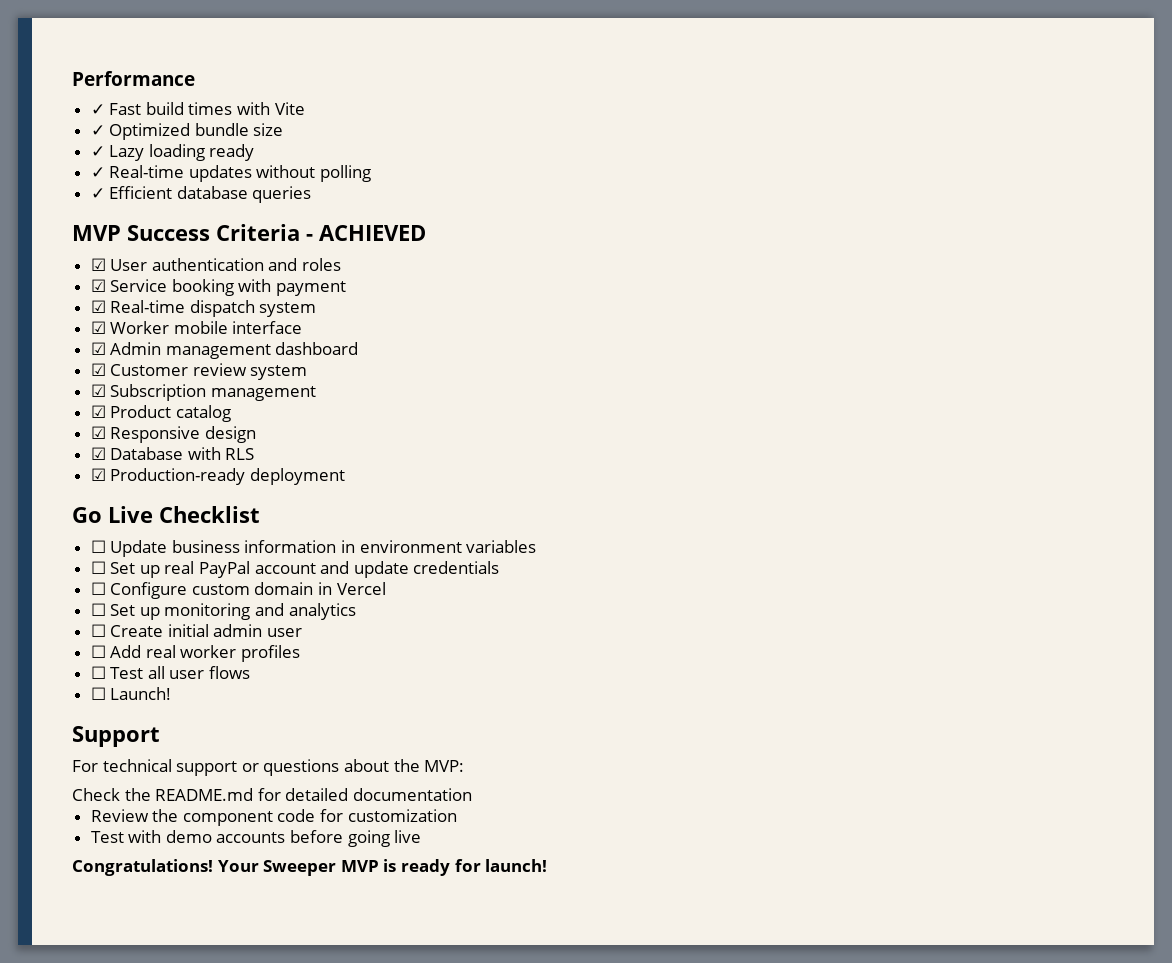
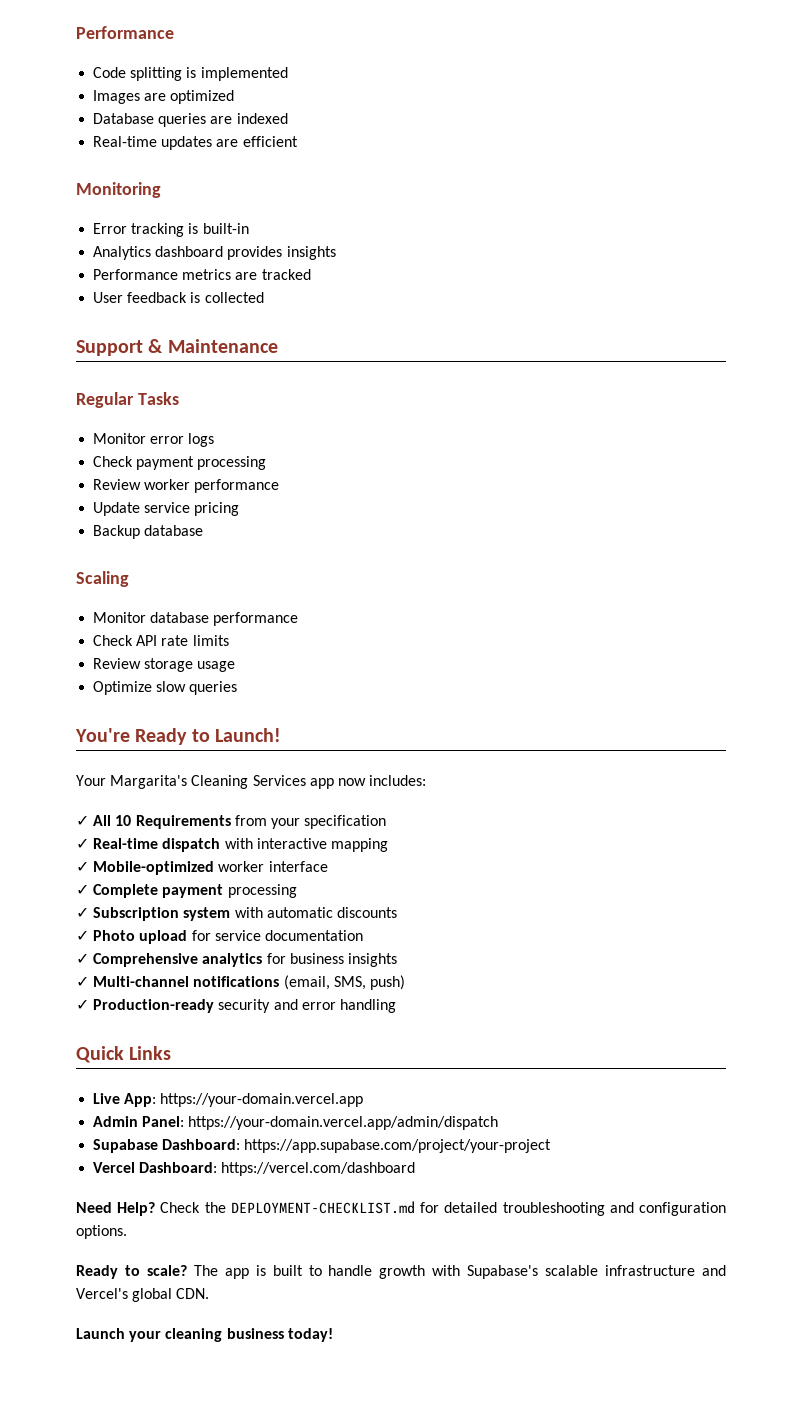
[90,102,305,115] [90,123,284,140] [90,144,255,161] [90,165,372,182] [90,186,312,203] [72,224,426,241] [90,258,342,271] [90,279,347,296] [90,300,317,317] [90,321,303,334] [90,342,359,359] [90,363,308,380] [90,384,316,401] [90,405,231,422] [90,426,256,443] [90,447,255,460] [90,468,345,485] [72,506,260,523] [90,540,537,557] [90,561,500,578] [90,582,386,599] [90,603,356,620] [90,624,303,637] [90,645,301,662] [90,666,251,679] [90,687,172,700] [72,726,160,747] [72,759,465,776] ✓ Fast build times with Vite // ✓ Optimized bundle size // ✓ Lazy loading ready // ✓ Real-time updates without polling // ✓ Efficient database queries // MVP Success Criteria - ACHIEVED // ☑ User authentication and roles // ☑ Service booking with payment // ☑ Real-time dispatch system // ☑ Worker mobile interface // ☑ Admin management dashboard // ☑ Customer review system // ☑ Subscription management // ☑ Product catalog // ☑ Responsive design // ☑ Database with RLS // ☑ Production-ready deployment // Go Live Checklist // ☐ Update business information in environment variables // ☐ Set up real PayPal account and update credentials // ☐ Configure custom domain in Vercel // ☐ Set up monitoring and analytics // ☐ Create initial admin user // ☐ Add real worker profiles // ☐ Test all user flows // ☐ Launch! // Support // For technical support or questions about the MVP: // -> [93,67,288,81] [93,90,235,104] [93,113,288,127] [93,136,298,150] [76,182,161,198] [93,223,249,237] [93,246,336,260] [93,269,311,280] [93,292,264,303] [76,339,278,356] [76,392,179,408] [93,433,215,447] [93,456,267,470] [93,479,280,493] [93,502,240,516] [93,525,204,539] [76,571,129,587] [93,612,299,626] [93,635,229,646] [93,658,236,672] [93,681,238,695] [75,728,281,745] [76,775,427,789] [76,815,387,829] [76,838,388,852] [76,861,328,875] [76,884,297,898] [76,907,397,921] [76,930,363,944] [76,953,397,967] [76,975,405,990] [76,999,396,1013] [76,1046,172,1063] [93,1093,364,1107] [93,1116,499,1130] [93,1139,552,1153] [93,1162,416,1176] [76,1202,156,1216] Code splitting is implemented // Images are optimized // Database queries are indexed // Real-time updates are efficient // Monitoring // Error tracking is built-in // Analytics dashboard provides insights // Performance metrics are tracked // User feedback is collected // Support & Maintenance // Regular Tasks // Monitor error logs // Check payment processing // Review worker performance // Update service pricing // Backup database // Scaling // Monitor database performance // Check API rate limits // Review storage usage // Optimize slow queries // You're Ready to Launch! // Your Margarita's Cleaning Services app now includes: // ✓ All 10 Requirements from your specification // ✓ Real-time dispatch with interactive mapping // ✓ Mobile-optimized worker interface // ✓ Complete payment processing // ✓ Subscription system with automatic discounts // ✓ Photo upload for service documentation // ✓ Comprehensive analytics for business insights // ✓ Multi-channel notifications (email, SMS, push) // ✓ Production-ready security and error handling // Quick Links // Live App: https://your-domain.vercel.app // Admin Panel: https://your-domain.vercel.app/admin/dispatch // Supabase Dashboard: https://app.supabase.com/project/your-project // Vercel Dashboard: https://vercel.com/dashboard // Need Help?
[155,788,254,801] README.md -> [230,1201,415,1214] DEPLOYMENT-CHECKLIST.md
[352,788,472,801] [90,809,457,826] [90,830,422,847] [72,859,548,876] documentation // Review the component code for customization // Test with demo accounts before going live // Congratulations! Your Sweeper MVP is ready for launch! -> [502,1202,726,1216] [76,1225,127,1239] [76,1265,726,1279] [76,1288,210,1302] [76,1328,333,1342] troubleshooting and configuration options. // Ready to scale? The app is built to handle growth with Supabase's scalable infrastructure and Vercel's global CDN. // Launch your cleaning business today!

